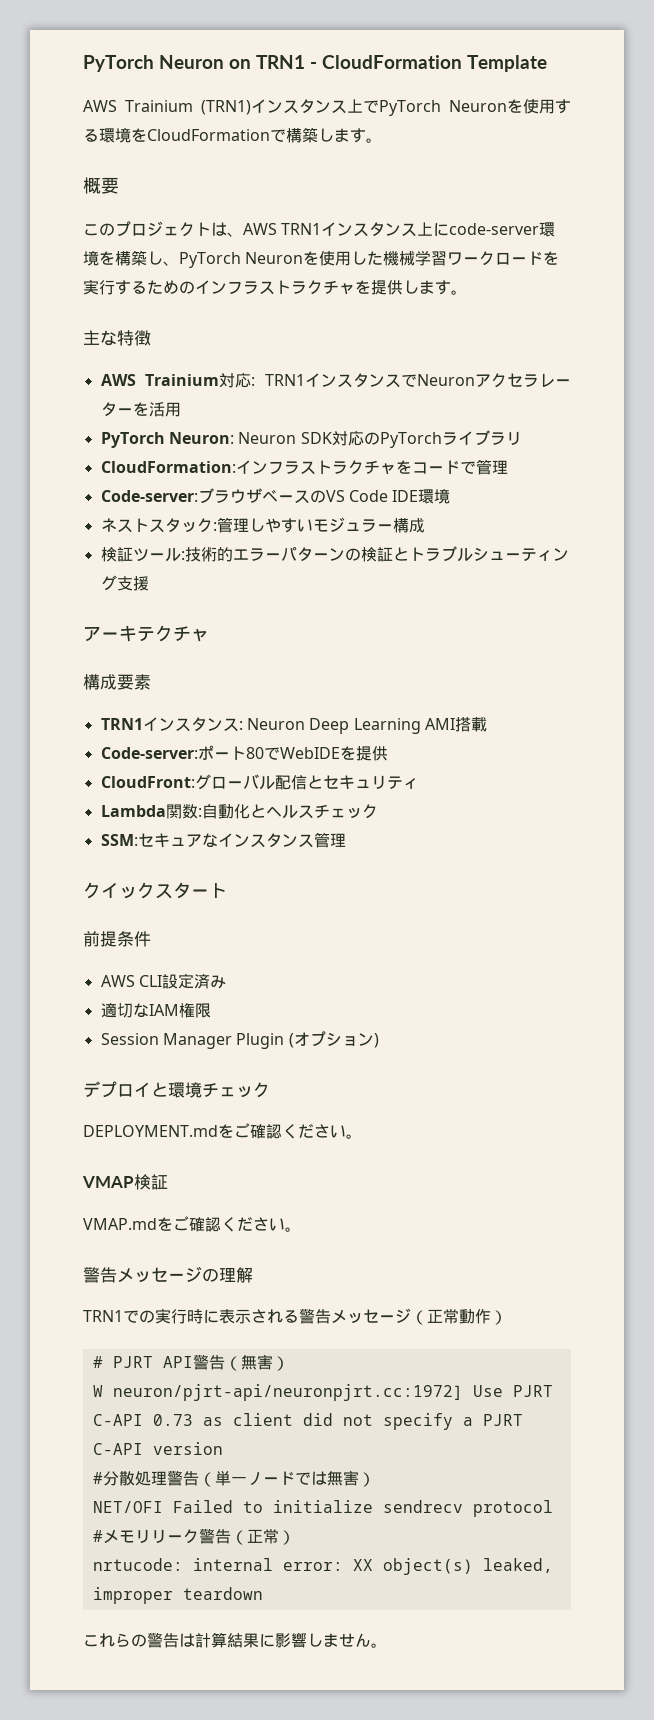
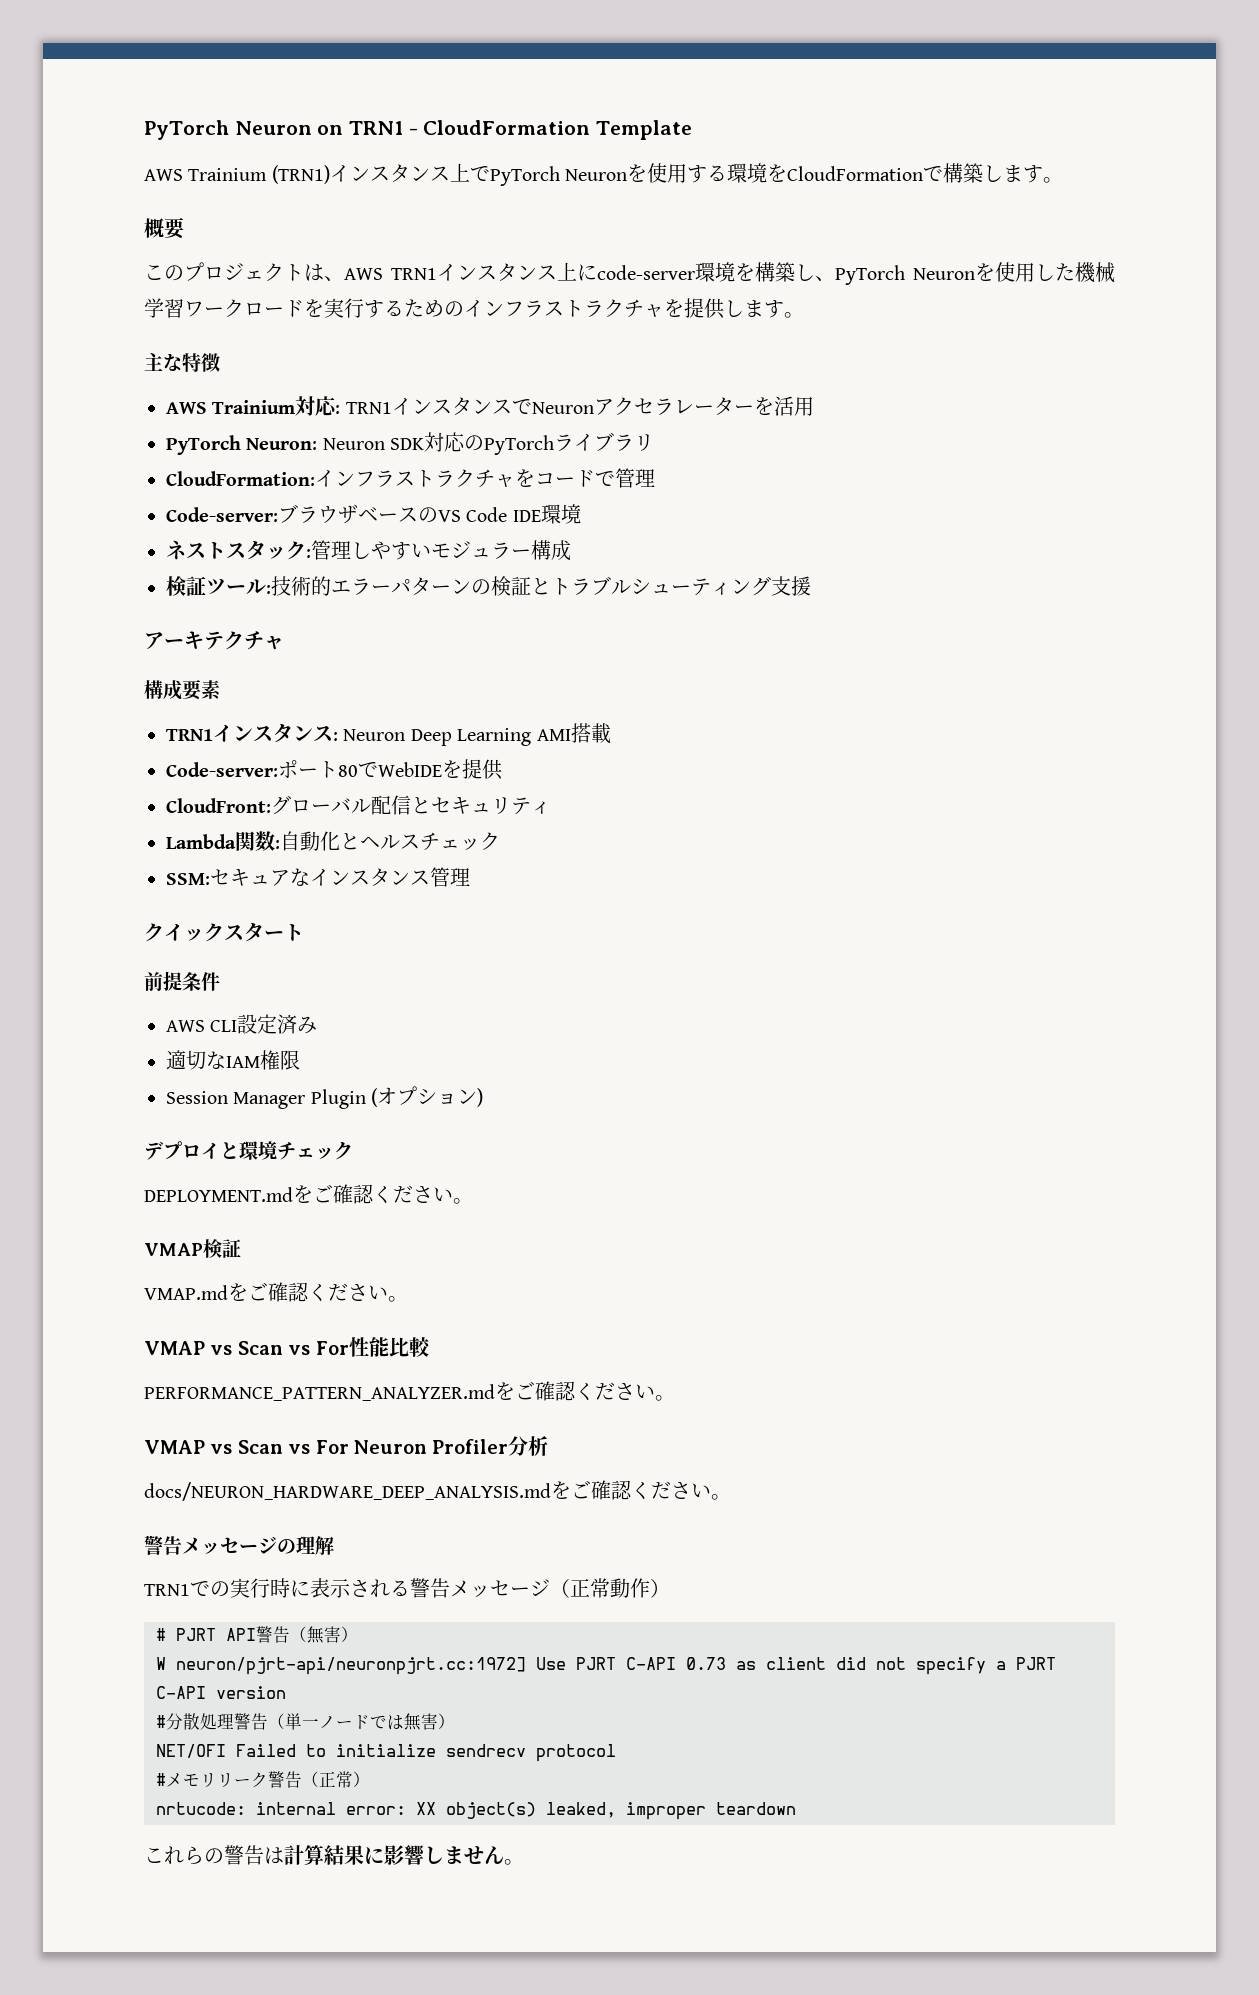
(301, 1229) none -> [144,1337,431,1357] [144,1381,675,1401] [144,1436,549,1456] [144,1480,731,1501] // VMAP vs Scan vs For性能比較 // PERFORMANCE_PATTERN_ANALYZER.mdをご確認ください。 // VMAP vs Scan vs For Neuron Profiler分析 // docs/NEURON_HARDWARE_DEEP_ANALYSIS.mdをご確認ください。

